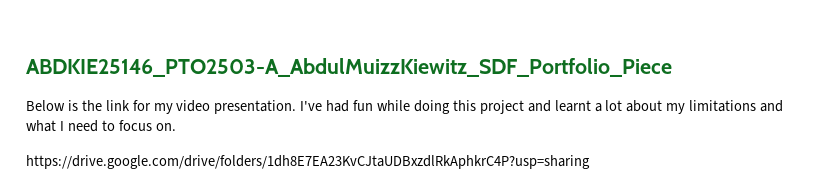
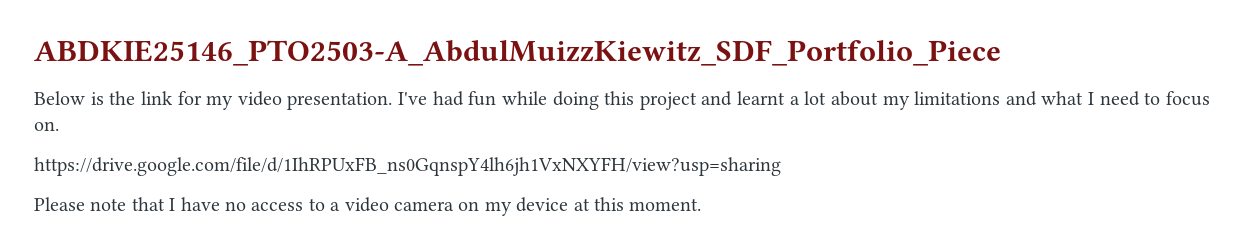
[26,155,590,169] https://drive.google.com/drive/folders/1dh8E7EA23KvCJtaUDBxzdlRkAphkrC4P?usp=sharing -> [34,157,781,176] [34,197,702,216] https://drive.google.com/file/d/1IhRPUxFB_ns0GqnspY4lh6jh1VxNXYFH/view?usp=sharing // Please note that I have no access to a video camera on my device at this moment.

